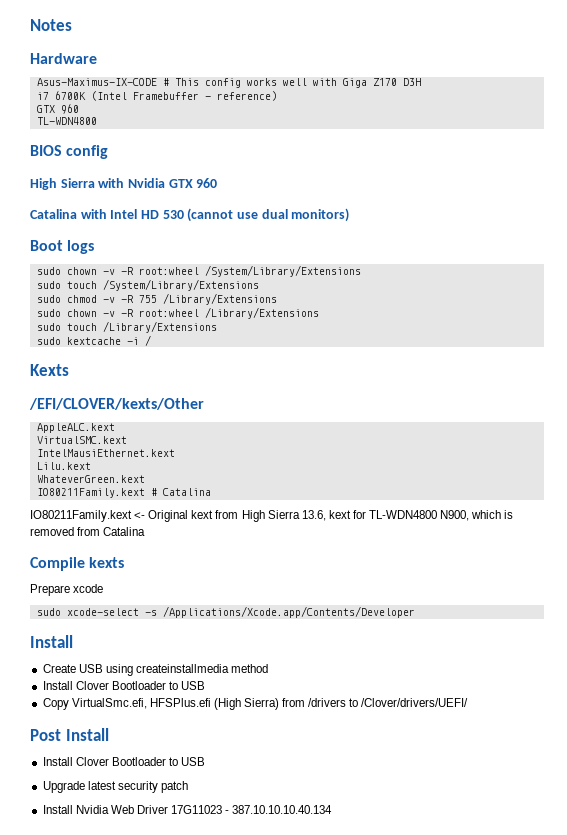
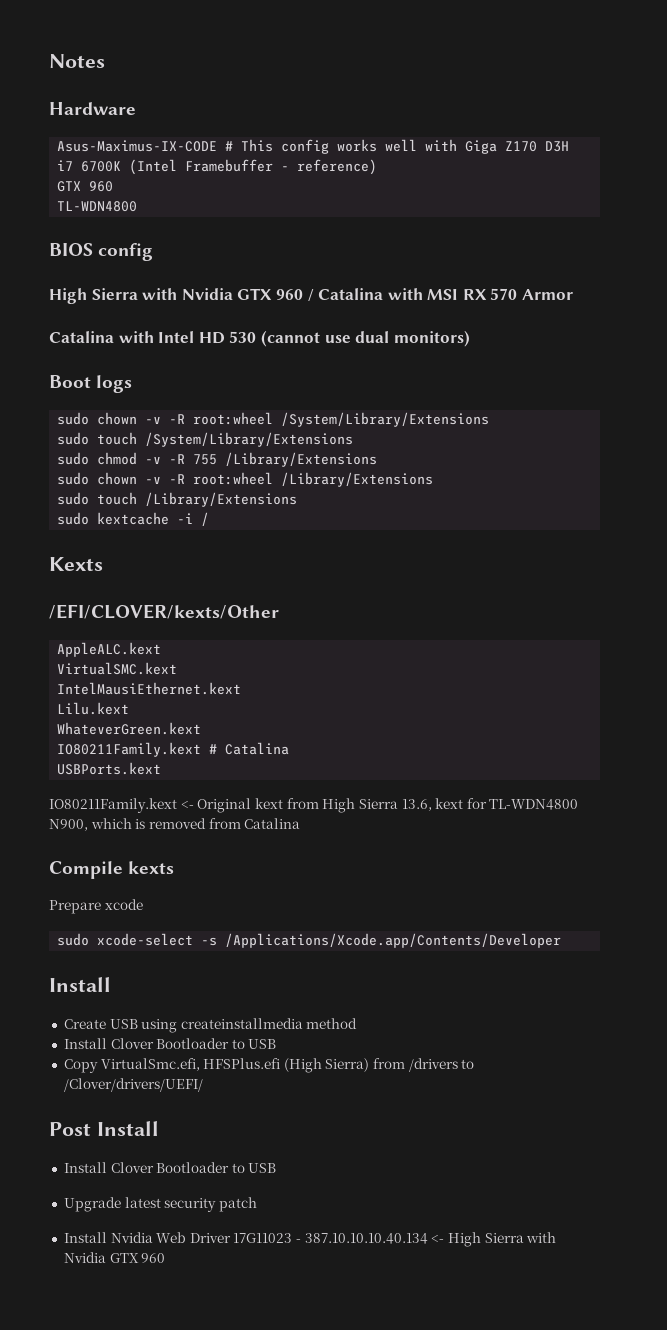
(218, 183) none -> [307,288,574,301] / Catalina with MSI RX 570 Armor
(211, 492) none -> [57,762,162,775] // USBPorts.kext
(333, 809) none -> [431,1232,557,1247] [63,1252,166,1263] <- High Sierra with Nvidia GTX 960

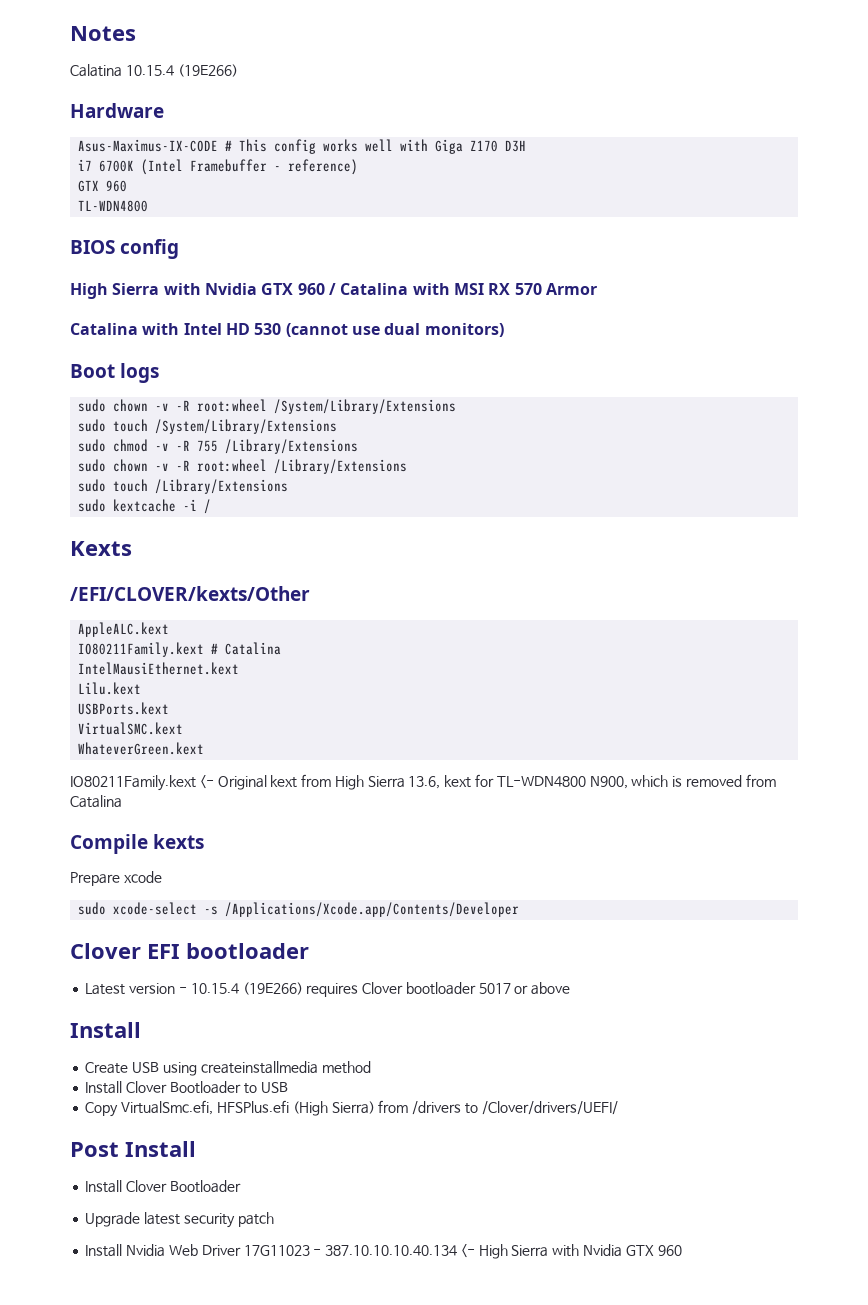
(105, 61) none -> [70,64,238,77] // Calatina 10.15.4 (19E266)
[57,662,178,675] VirtualSMC.kext -> [78,642,282,657] IO80211Family.kext # Catalina
(130, 708) none -> [78,702,170,715] [78,722,184,735] // USBPorts.kext // VirtualSMC.kext
[57,742,290,757] [57,762,162,775] // IO80211Family.kext # Catalina // USBPorts.kext -> (205, 748) none
(562, 940) none -> [70,943,309,959] [85,982,571,997] // Clover EFI bootloader // Latest version - 10.15.4 (19E266) requires Clover bootloader 5017 or above
[231,1163,277,1173] to USB -> (241, 1186) none

